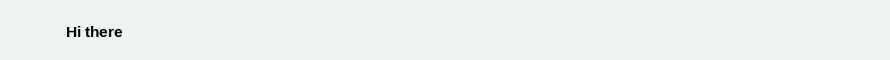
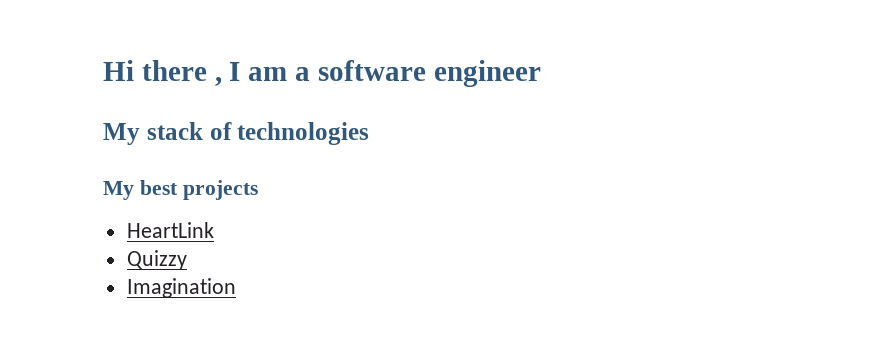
(124, 31) none -> [214,60,541,87] [103,122,370,145] [103,180,258,200] [126,222,214,238] [126,250,187,270] [126,278,236,298] , I am a software engineer // My stack of technologies // My best projects // HeartLink // Quizzy // Imagination

